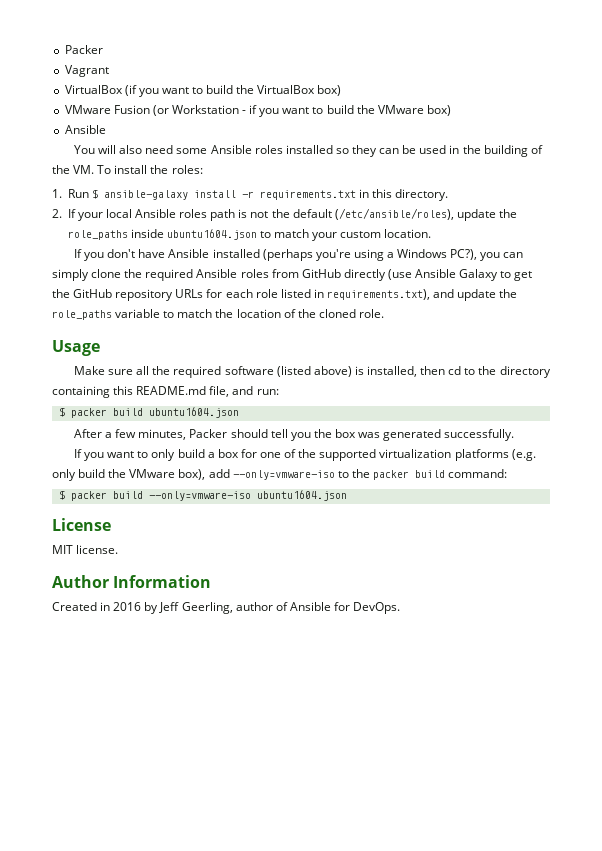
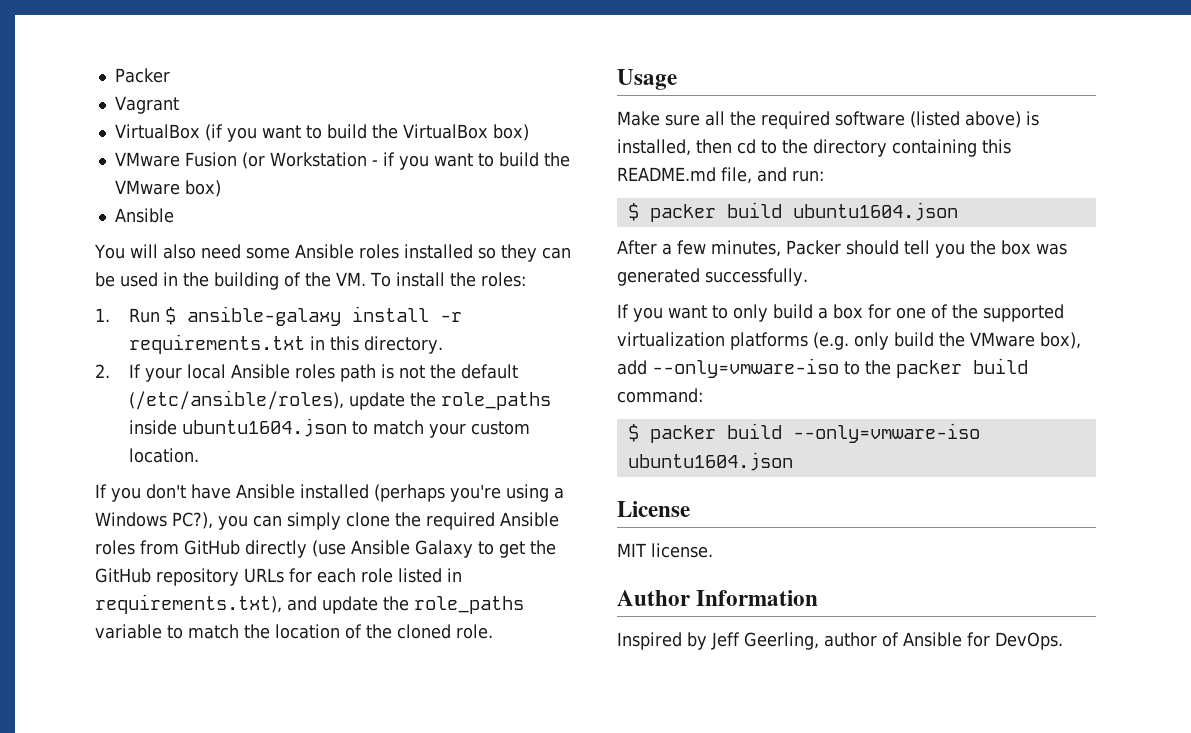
[52,602,142,611] Created in 2016 -> [617,632,682,650] Inspired

